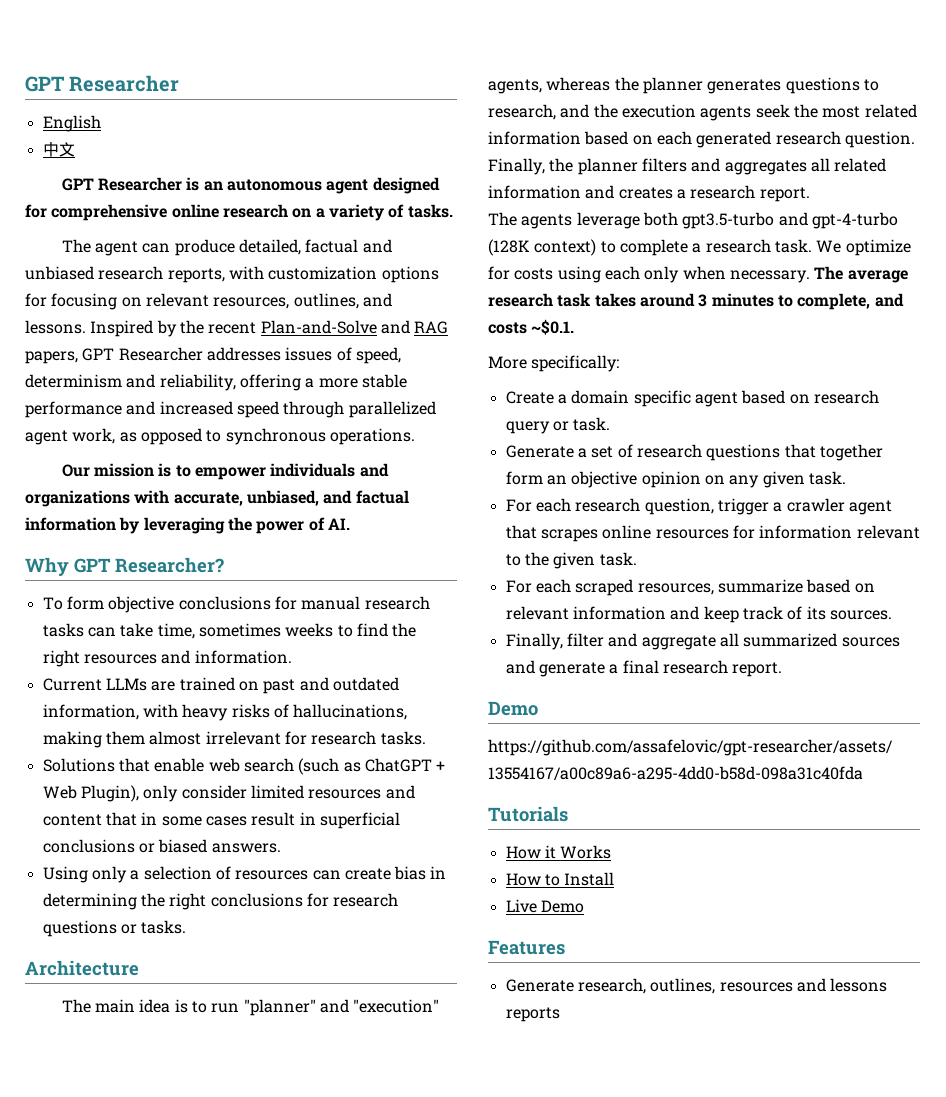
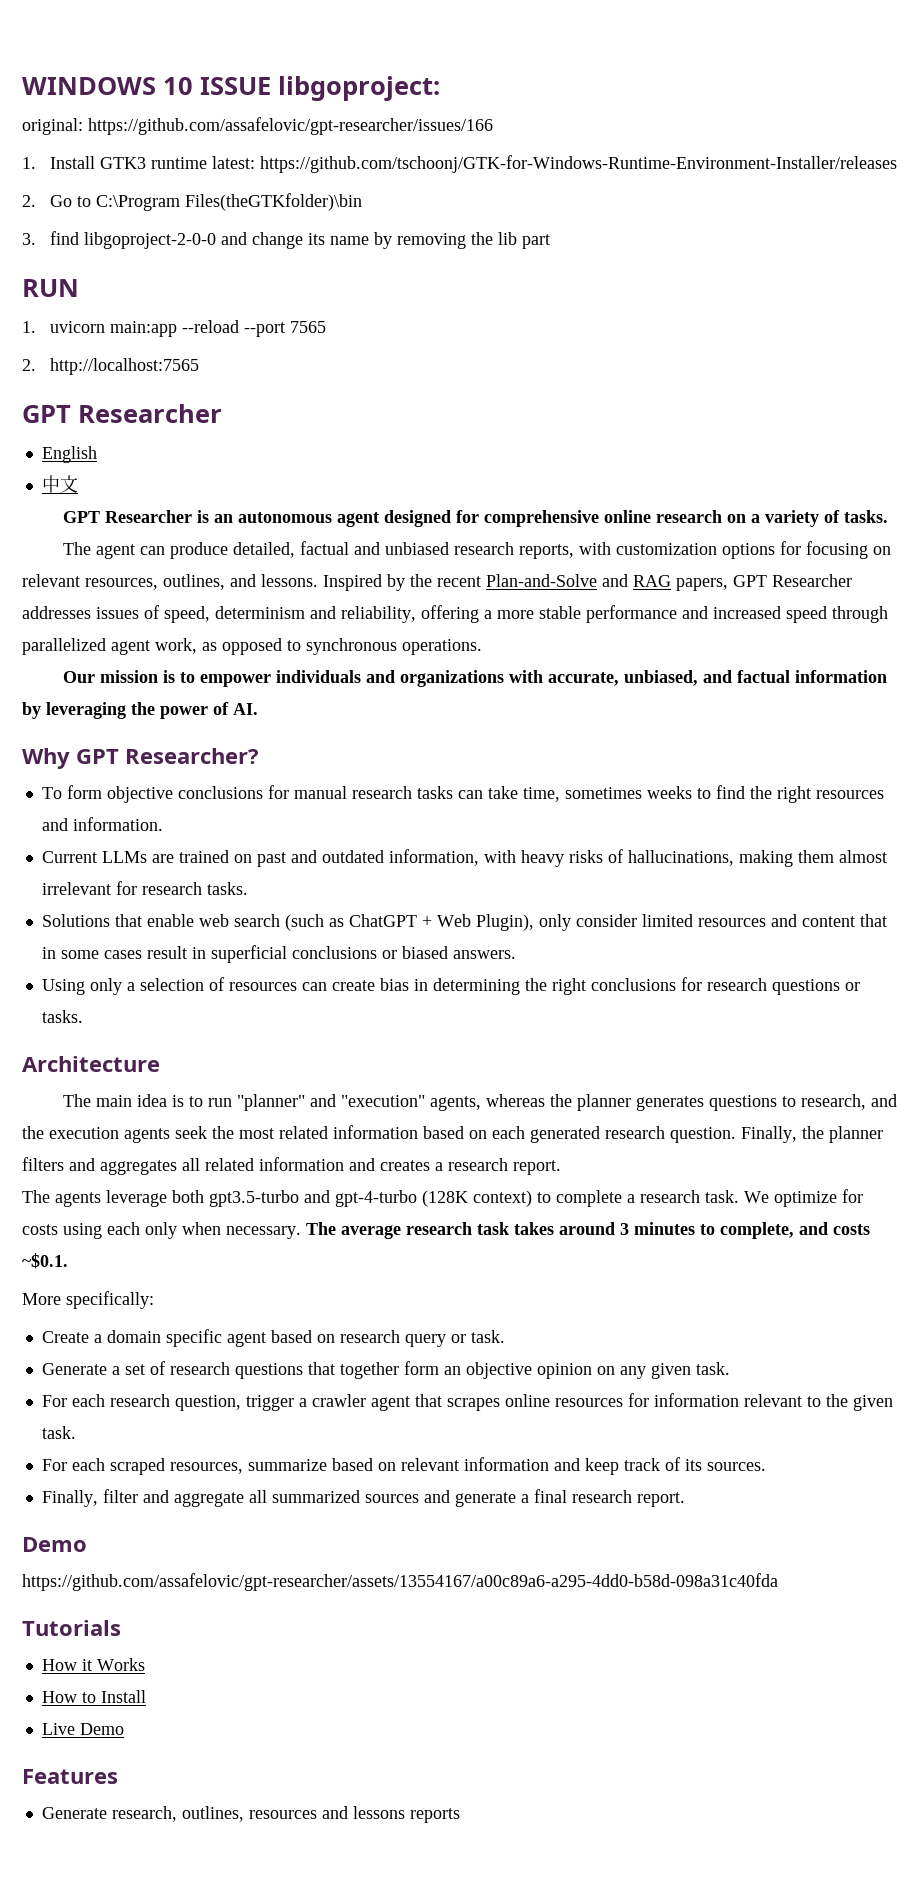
(25, 84) none -> [22,76,440,101] [22,117,493,135] [22,155,898,173] [22,193,363,211] [22,231,551,249] [22,279,79,297] [22,320,327,337] [22,358,200,375] WINDOWS 10 ISSUE libgoproject: // original: https://github.com/assafelovic/gpt-researcher/issues/166 // 1. Install GTK3 runtime latest: https://github.com/tschoonj/GTK-for-Windows-Runtime-Environment-Installer/releases // 2. Go to C:\Program Files(theGTKfolder)\bin // 3. find libgoproject-2-0-0 and change its name by removing the lib part // RUN // 1. uvicorn main:app --reload --port 7565 // 2. http://localhost:7565 //

